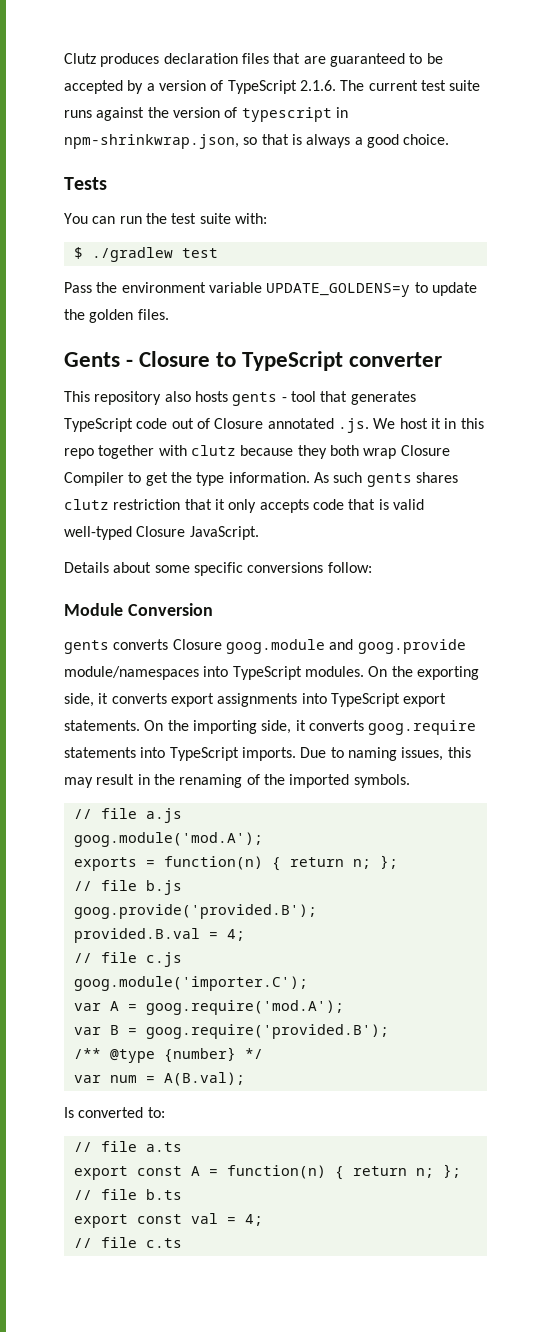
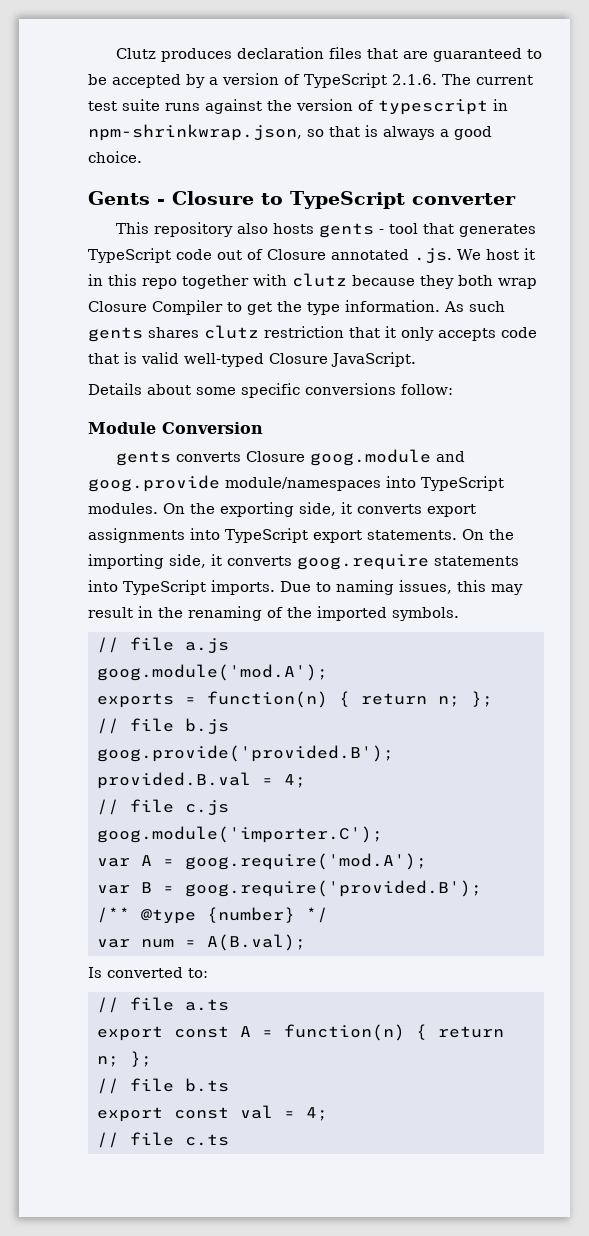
[64,177,107,190] [64,213,267,224] [73,247,218,262] [64,282,477,297] [64,309,169,323] // Tests // You can run the test suite with: // $ ./gradlew test // Pass the environment variable UPDATE_GOLDENS=y to update the golden files. -> (142, 157) none

